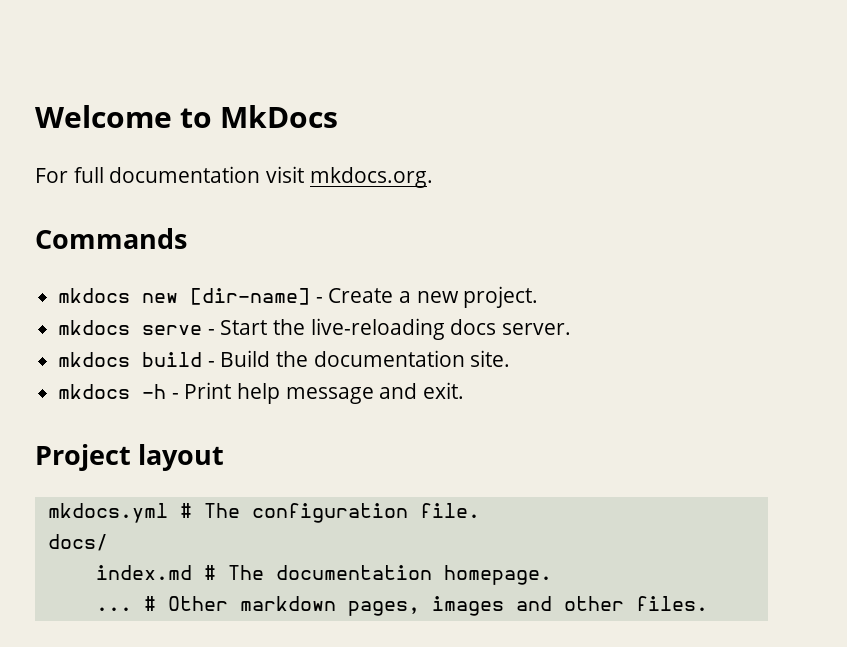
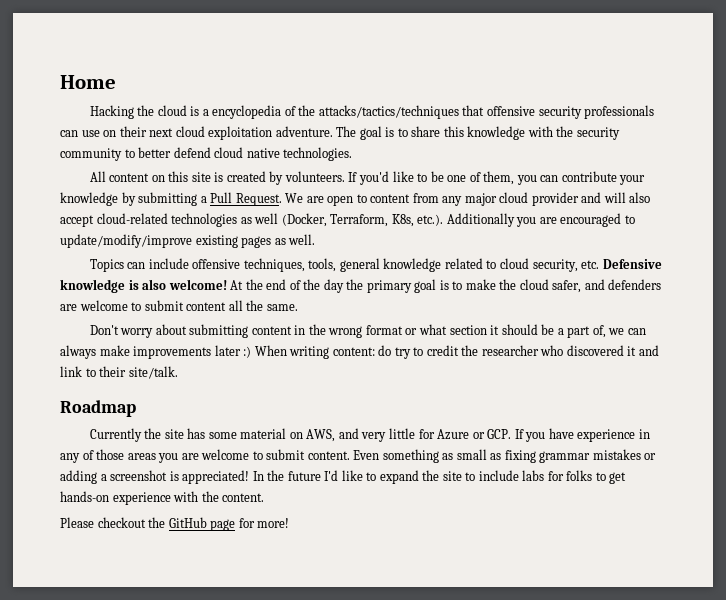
[35,105,338,128] [35,166,433,188] [35,228,187,249] [58,286,539,308] [58,318,572,340] [58,350,511,367] [58,382,465,404] [35,444,225,471] [47,503,480,523] [47,534,108,551] [95,565,552,585] [95,596,708,616] Welcome to MkDocs // For full documentation visit mkdocs.org. // Commands // mkdocs new [dir-name] - Create a new project. // mkdocs serve - Start the live-reloading docs server. // mkdocs build - Build the documentation site. // mkdocs -h - Print help message and exit. // Project layout // mkdocs.yml # The configuration file. // docs/ // index.md # The documentation homepage. // ... # Other markdown pages, images and other files. -> [60,75,116,89] [89,105,655,119] [60,126,620,140] [60,147,353,161] [89,171,646,185] [60,192,651,206] [60,213,635,227] [60,234,316,248] [89,258,662,272] [60,279,662,293] [60,300,298,311] [89,324,646,338] [60,345,659,359] [60,366,178,379] [60,400,136,417] [89,428,650,442] [60,449,657,463] [60,470,627,484] [60,491,265,505] [60,517,290,531] Home // Hacking the cloud is a encyclopedia of the attacks/tactics/techniques that offensive security professionals can use on their next cloud exploitation adventure. The goal is to share this knowledge with the security community to better defend cloud native technologies. // All content on this site is created by volunteers. If you'd like to be one of them, you can contribute your knowledge by submitting a Pull Request. We are open to content from any major cloud provider and will also accept cloud-related technologies as well (Docker, Terraform, K8s, etc.). Additionally you are encouraged to update/modify/improve existing pages as well. // Topics can include offensive techniques, tools, general knowledge related to cloud security, etc. Defensive knowledge is also welcome! At the end of the day the primary goal is to make the cloud safer, and defenders are welcome to submit content all the same. // Don't worry about submitting content in the wrong format or what section it should be a part of, we can always make improvements later :) When writing content: do try to credit the researcher who discovered it and link to their site/talk. // Roadmap // Currently the site has some material on AWS, and very little for Azure or GCP. If you have experience in any of those areas you are welcome to submit content. Even something as small as fixing grammar mistakes or adding a screenshot is appreciated! In the future I'd like to expand the site to include labs for folks to get hands-on experience with the content. // Please checkout the GitHub page for more!

